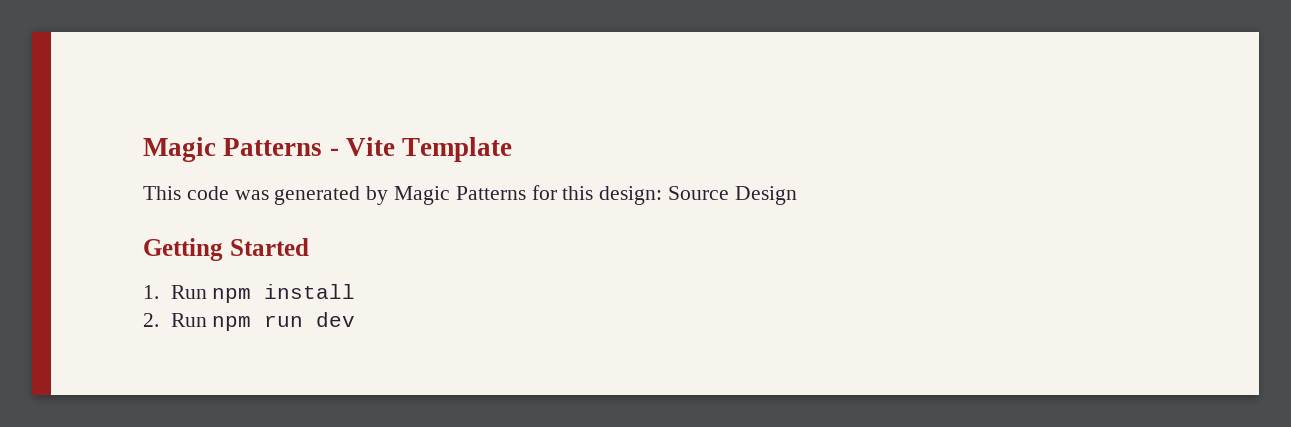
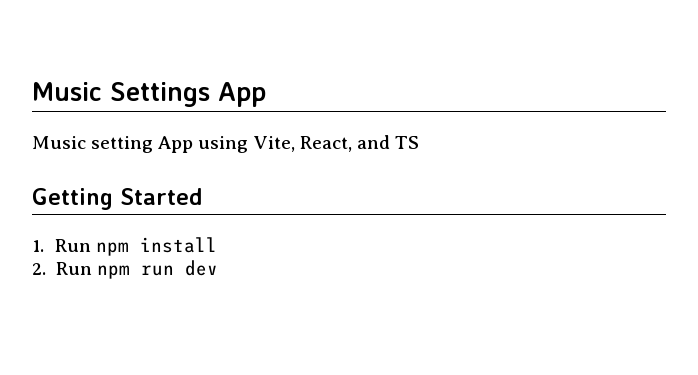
[143,137,513,162] [143,185,797,205] Magic Patterns - Vite Template // This code was generated by Magic Patterns for this design: Source Design -> [32,82,266,107] [32,135,419,153] Music Settings App // Music setting App using Vite, React, and TS

